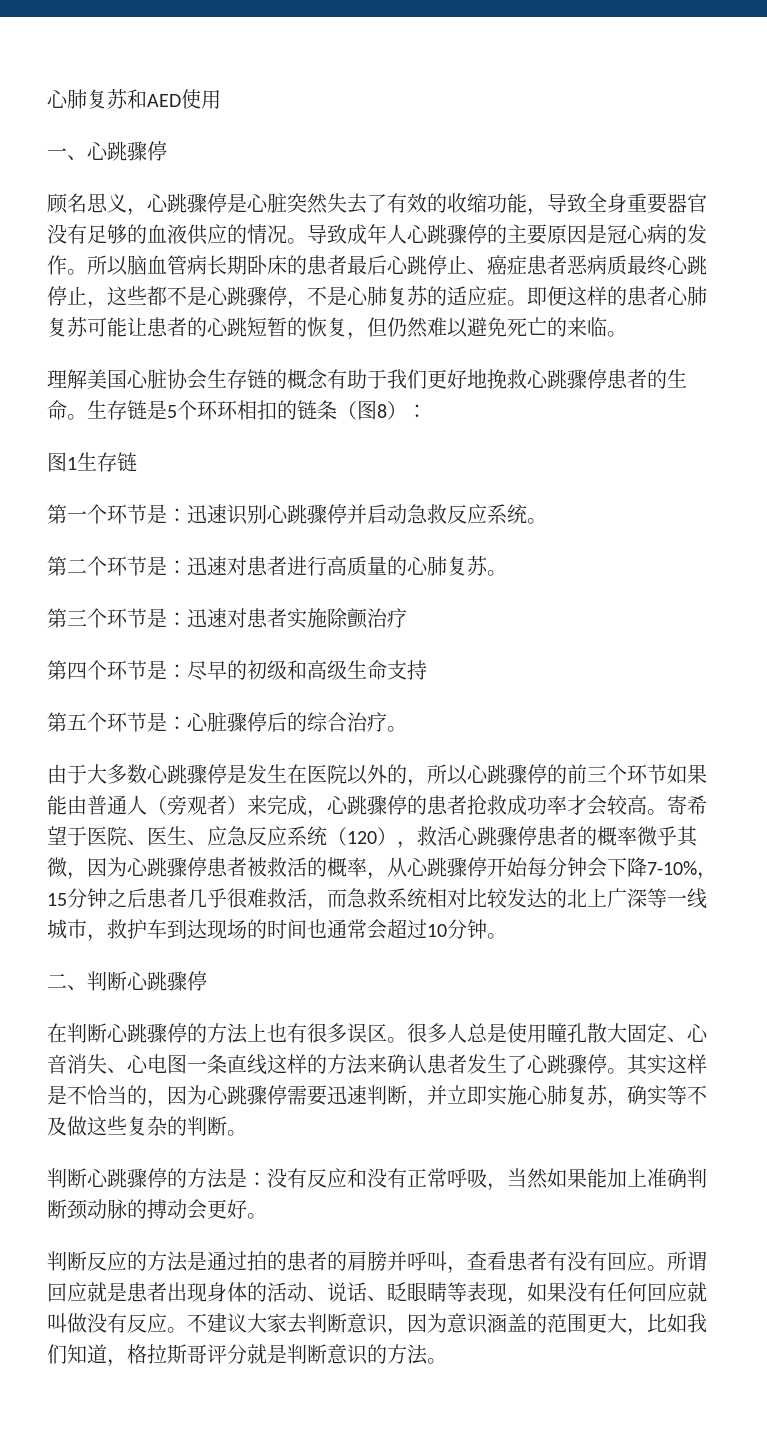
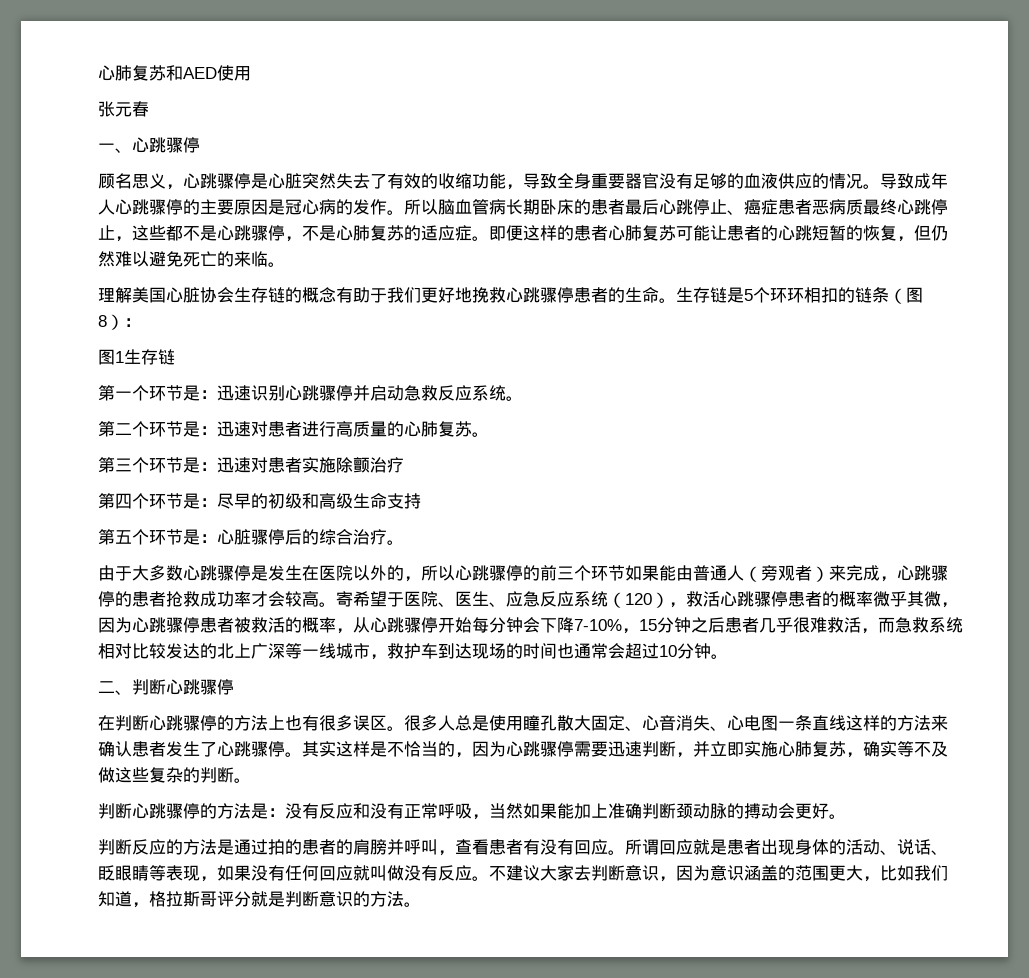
(221, 99) none -> [98,101,149,117] // 张元春

